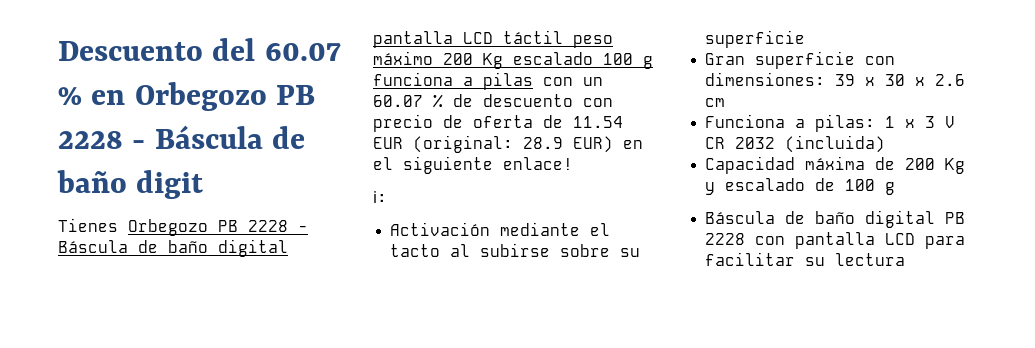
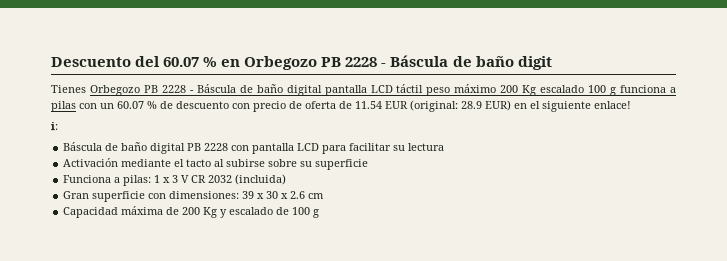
[390,222,611,236] [390,243,641,257] [705,30,806,48] [705,51,896,69] [705,72,966,86] [705,98,726,107] [705,114,956,132] [705,135,886,153] [705,156,966,174] [705,178,896,195] // Activación mediante el tacto al subirse sobre su superficie // Gran superficie con dimensiones: 39 x 30 x 2.6 cm // Funciona a pilas: 1 x 3 V CR 2032 (incluida) // Capacidad máxima de 200 Kg y escalado de 100 g -> (58, 126) none
(906, 259) none -> [63,158,369,170] [63,174,287,186] [63,191,325,202] [63,206,320,218] // Activación mediante el tacto al subirse sobre su superficie // Funciona a pilas: 1 x 3 V CR 2032 (incluida) // Gran superficie con dimensiones: 39 x 30 x 2.6 cm // Capacidad máxima de 200 Kg y escalado de 100 g

